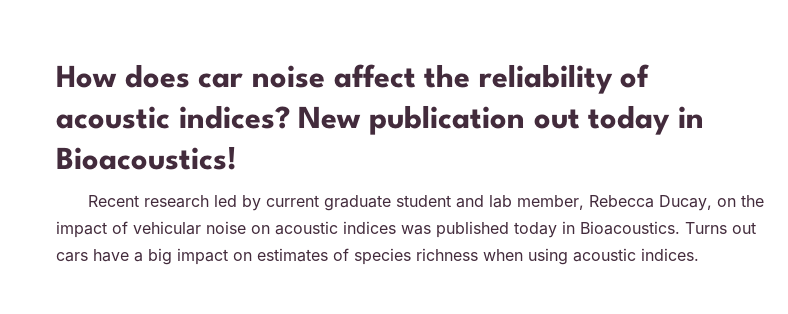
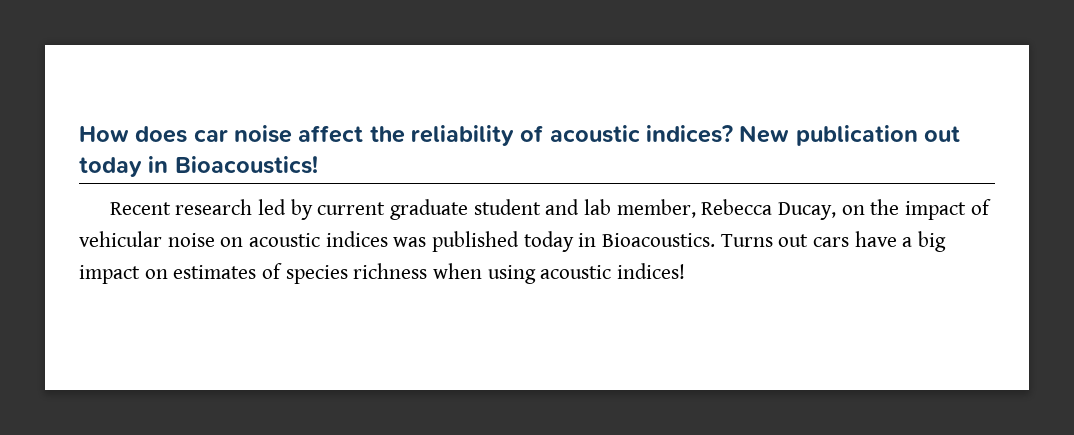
[641,248,699,261] indices. -> [617,263,686,279] indices!

